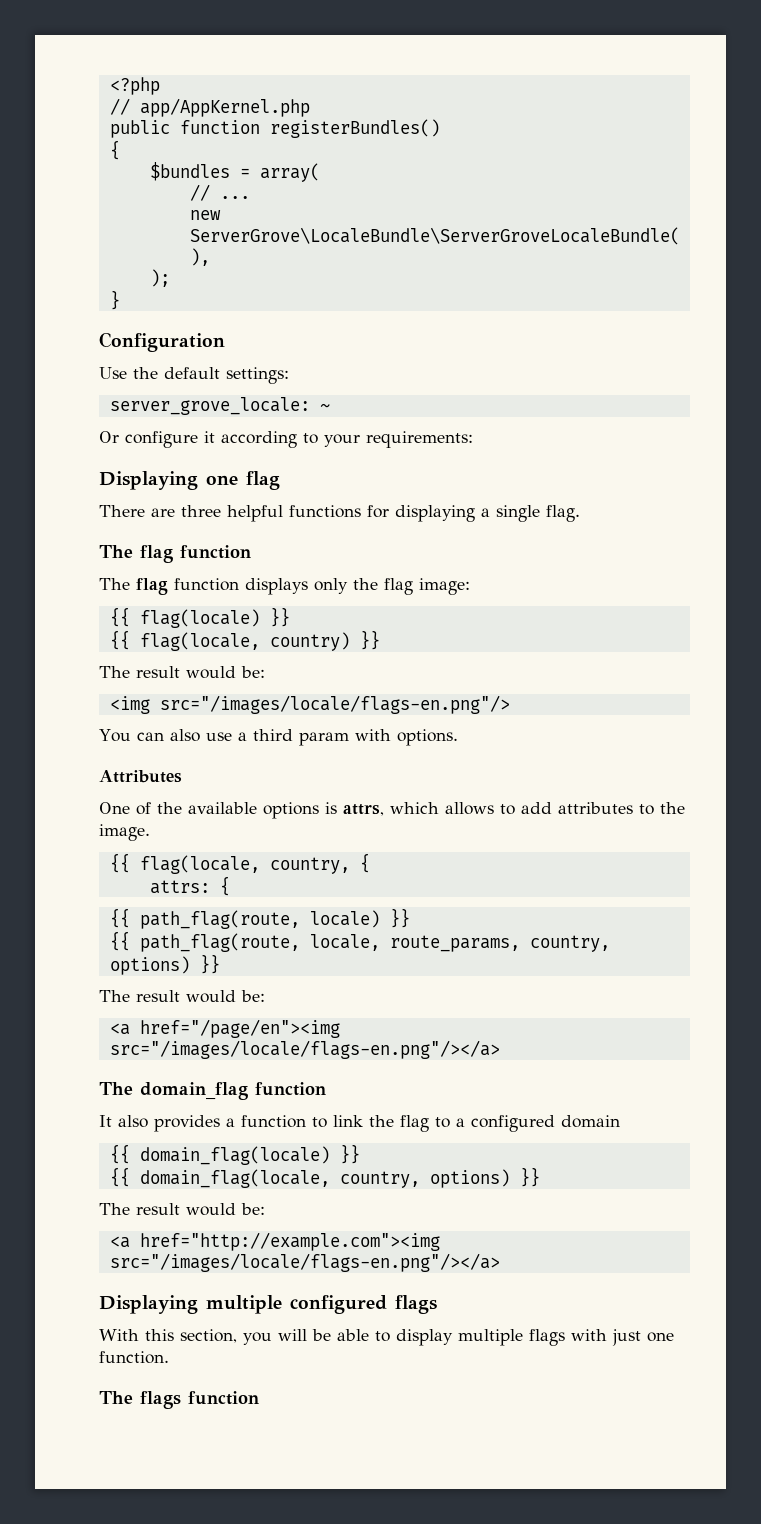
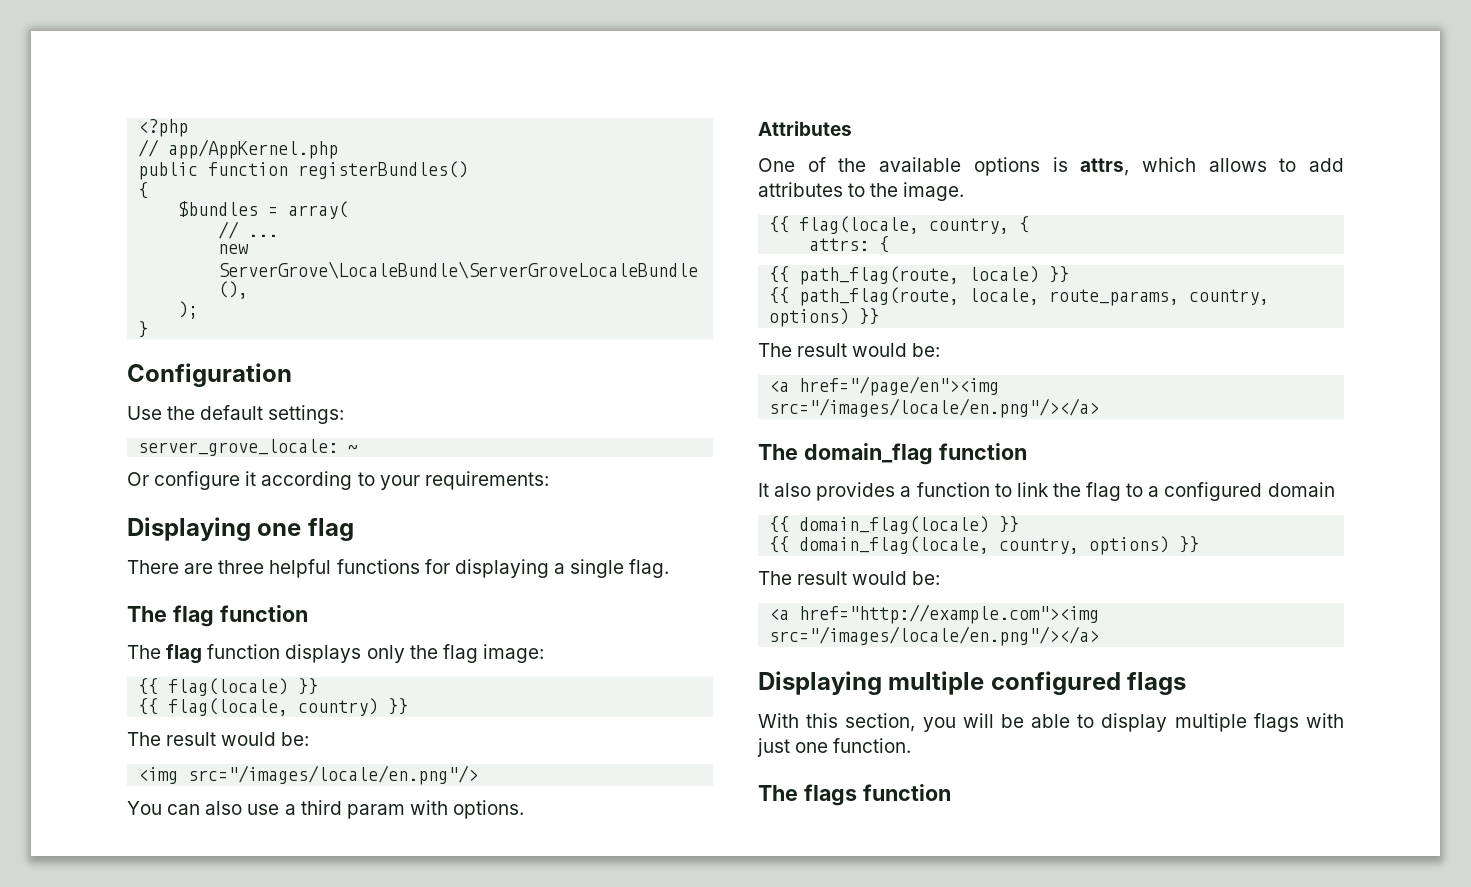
[159,695,510,714] src="/images/locale/flags-en.png"/> -> [188,765,479,785] src="/images/locale/en.png"/>
[109,1040,500,1059] src="/images/locale/flags-en.png"/></a> -> [769,398,1100,418] src="/images/locale/en.png"/></a>
[109,1253,500,1272] src="/images/locale/flags-en.png"/></a> -> [769,626,1100,646] src="/images/locale/en.png"/></a>

